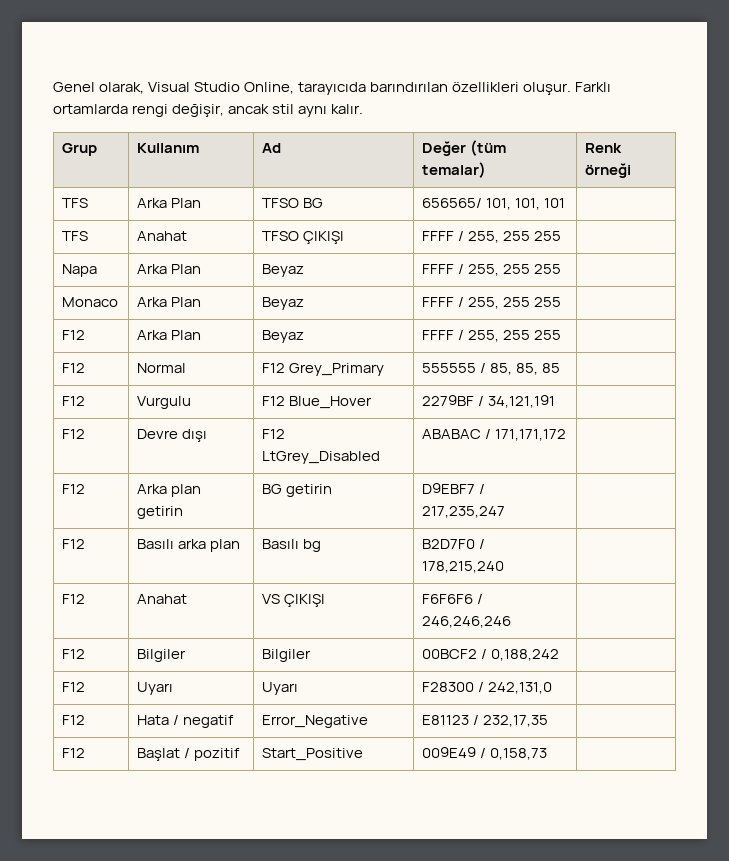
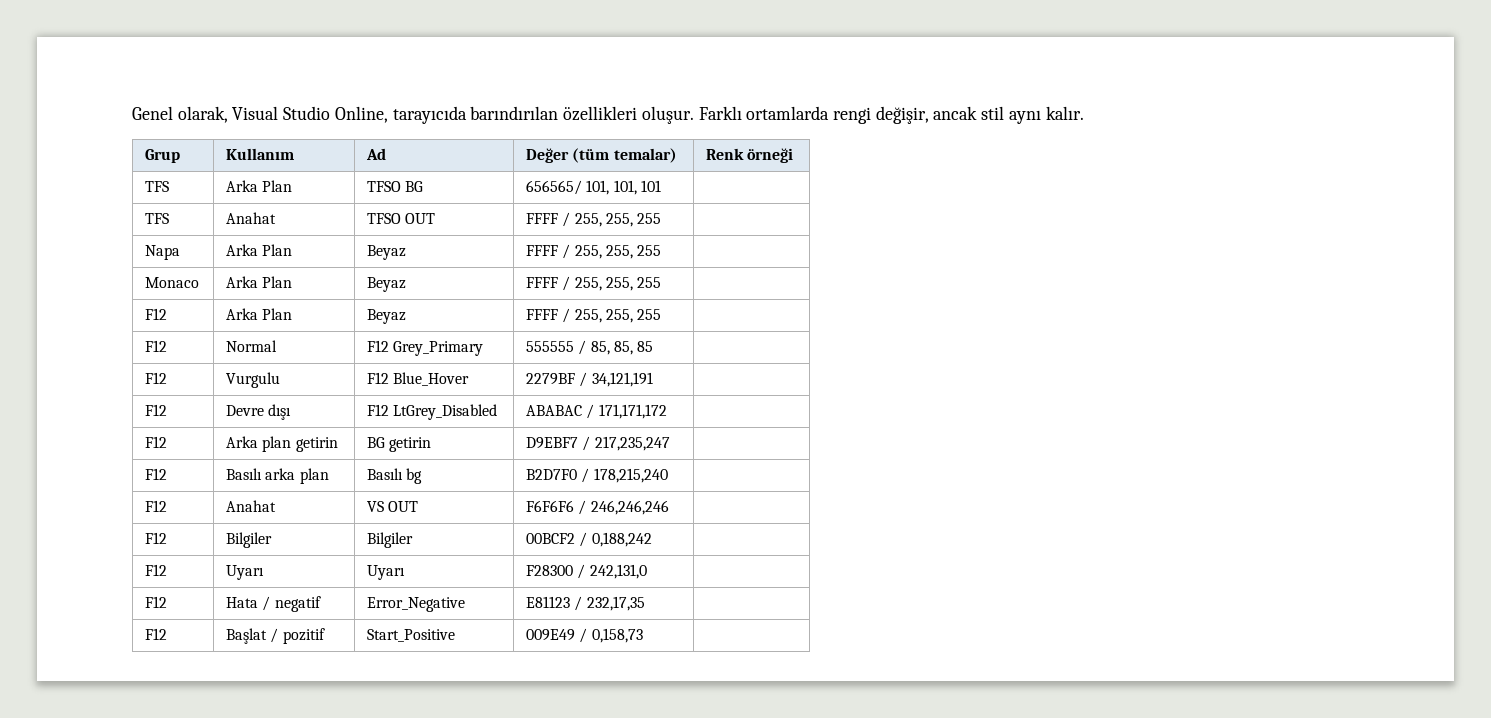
[303,231,345,244] [422,231,531,243] ÇIKIŞI | FFFF / 255, 255 -> [405,213,436,224] [526,212,634,227] OUT | FFFF / 255, 255,
[503,264,531,274] 255 -> [606,245,634,259] 255,
[503,297,531,307] 255 -> [606,277,634,291] 255,
[503,330,531,340] 255 -> [606,309,634,323] 255,
[284,594,326,607] ÇIKIŞI -> [388,501,419,512] OUT

